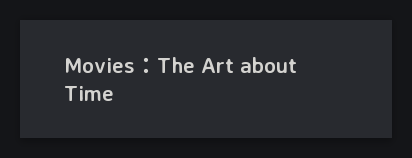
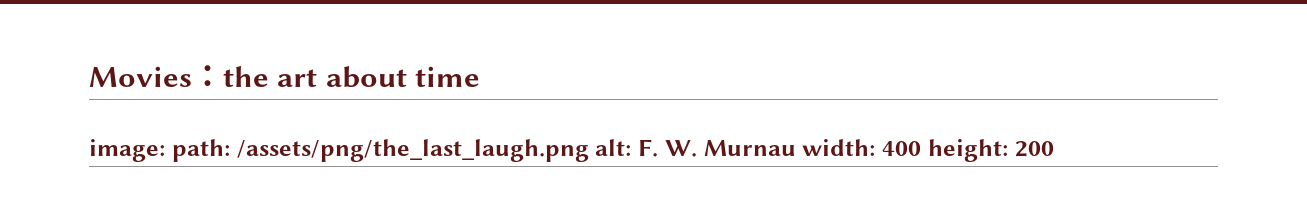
[157,57,297,73] [64,86,114,101] The Art about Time -> [223,66,481,88] [89,139,1054,162] the art about time // image: path: /assets/png/the_last_laugh.png alt: F. W. Murnau width: 400 height: 200

